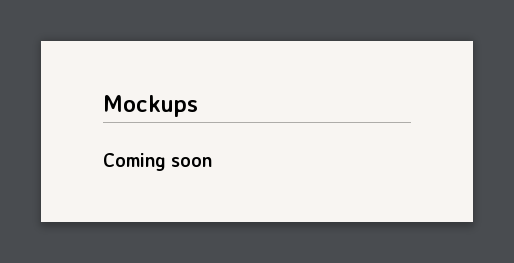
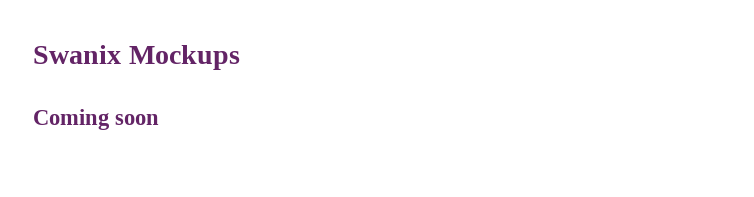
(103, 106) none -> [33,45,121,64] Swanix

